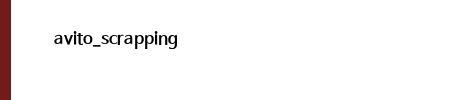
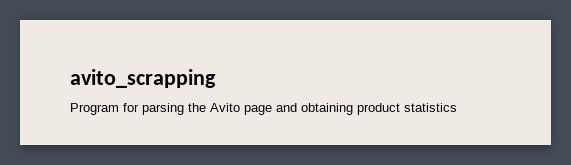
(178, 40) none -> [70,103,457,115] // Program for parsing the Avito page and obtaining product statistics

